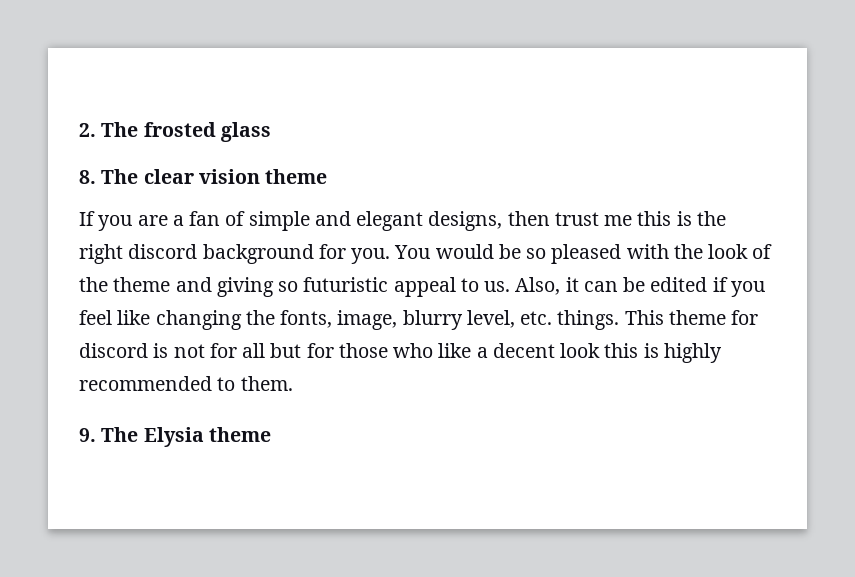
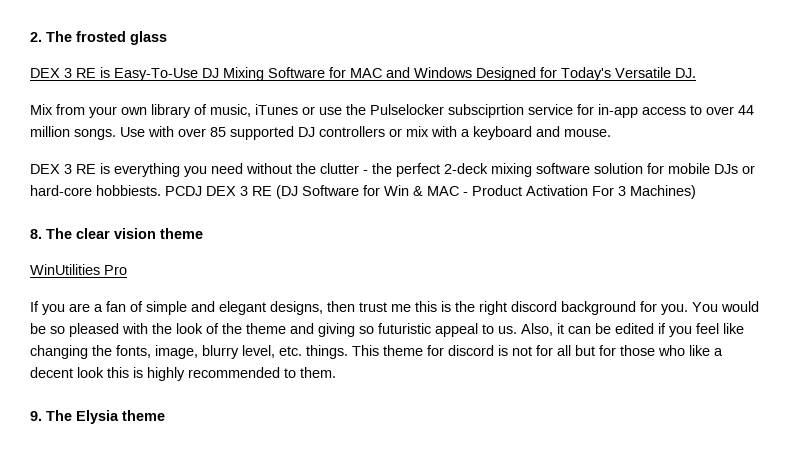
(271, 132) none -> [30,67,696,81] [30,104,754,118] [30,126,611,140] [30,163,755,177] [30,185,696,199] // DEX 3 RE is Easy-To-Use DJ Mixing Software for MAC and Windows Designed for Today's Versatile DJ. // Mix from your own library of music, iTunes or use the Pulselocker subsciprtion service for in-app access to over 44 million songs. Use with over 85 supported DJ controllers or mix with a keyboard and mouse. // DEX 3 RE is everything you need without the clutter - the perfect 2-deck mixing software solution for mobile DJs or hard-core hobbiests. PCDJ DEX 3 RE (DJ Software for Win & MAC - Product Activation For 3 Machines)
(328, 176) none -> [30,264,127,275] // WinUtilities Pro

